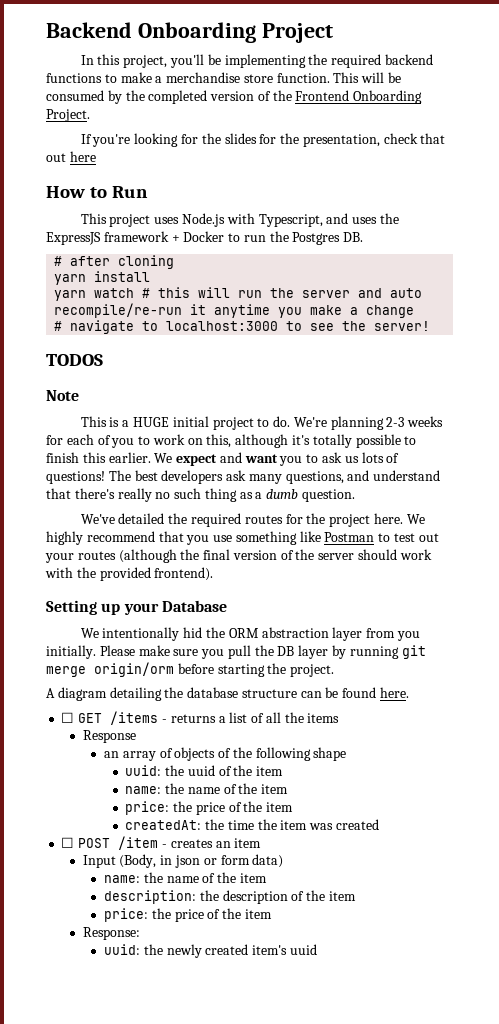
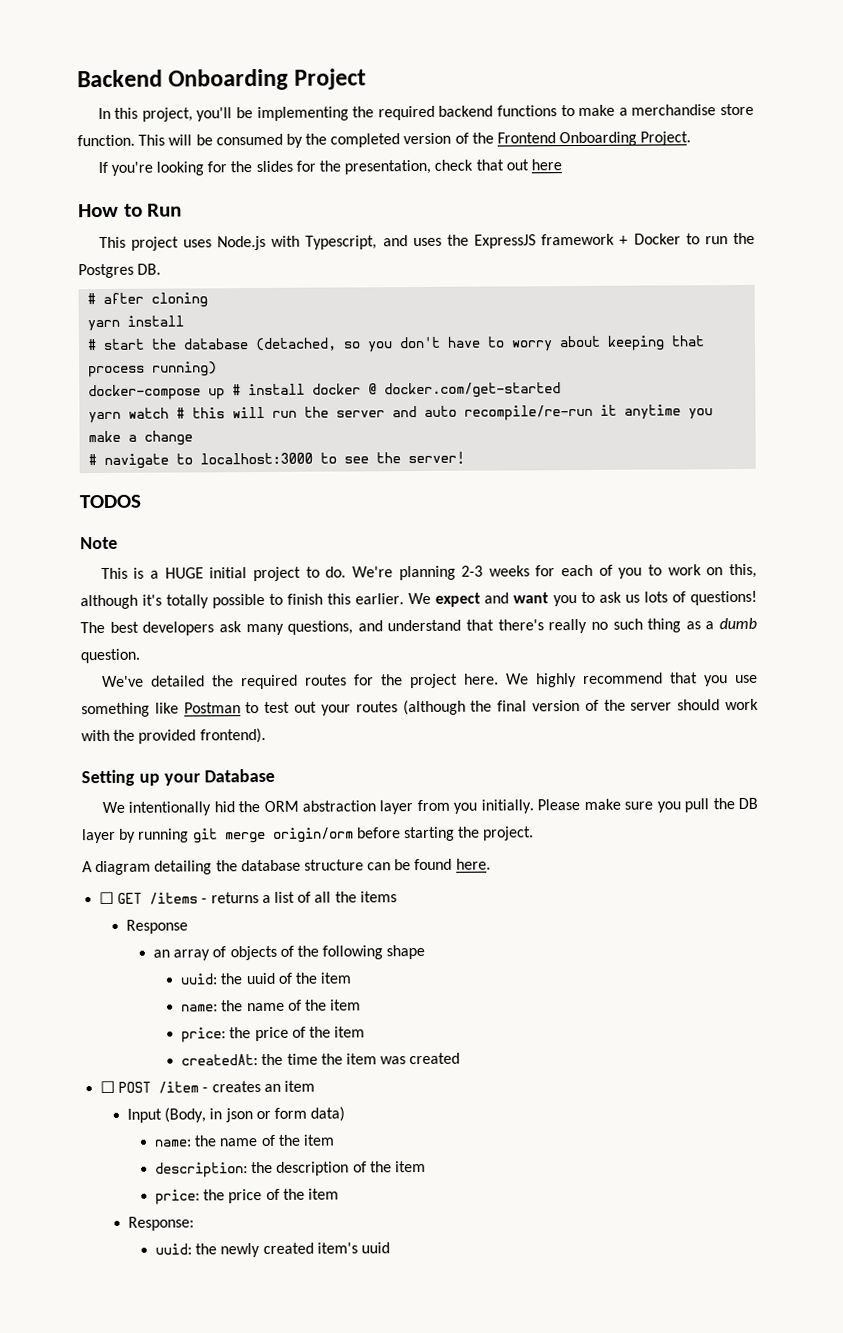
(151, 276) none -> [87,335,705,353] [88,361,218,378] [88,382,562,401] // # start the database (detached, so you don't have to worry about keeping that process running) // docker-compose up # install docker @ docker.com/get-started

